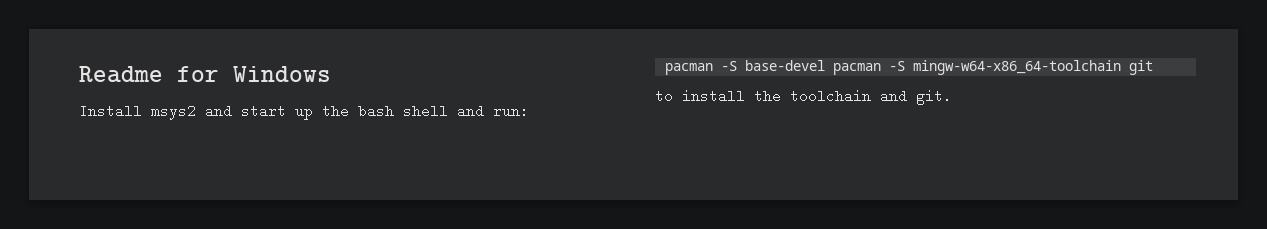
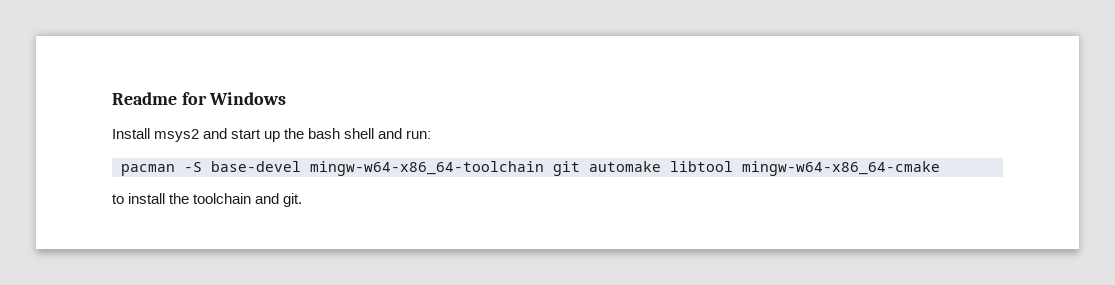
[832,61,905,75] pacman -S -> (301, 166) none
(1153, 67) none -> [589,161,940,176] automake libtool mingw-w64-x86_64-cmake

